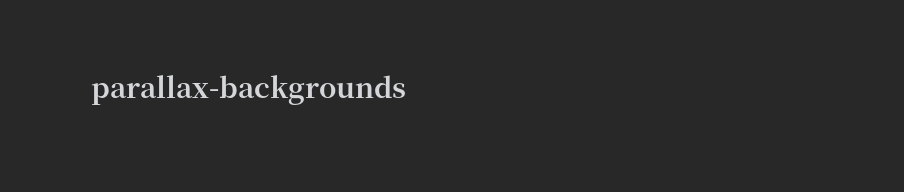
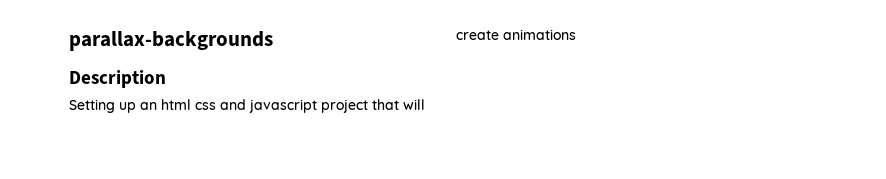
(406, 90) none -> [69,70,166,88] [69,99,425,113] [456,29,576,40] // Description // Setting up an html css and javascript project that will create animations

